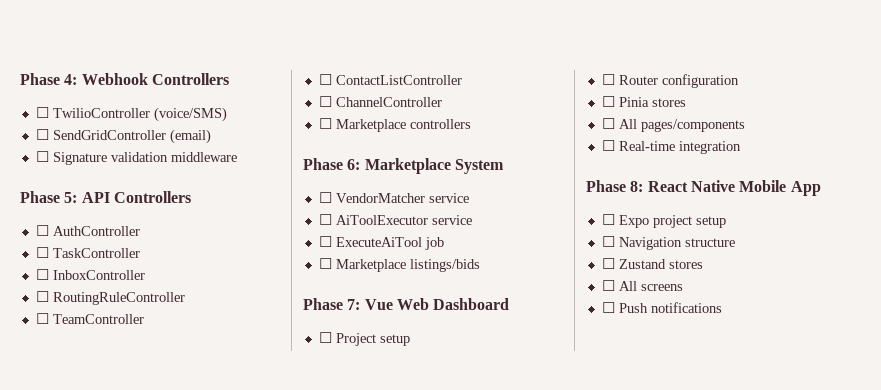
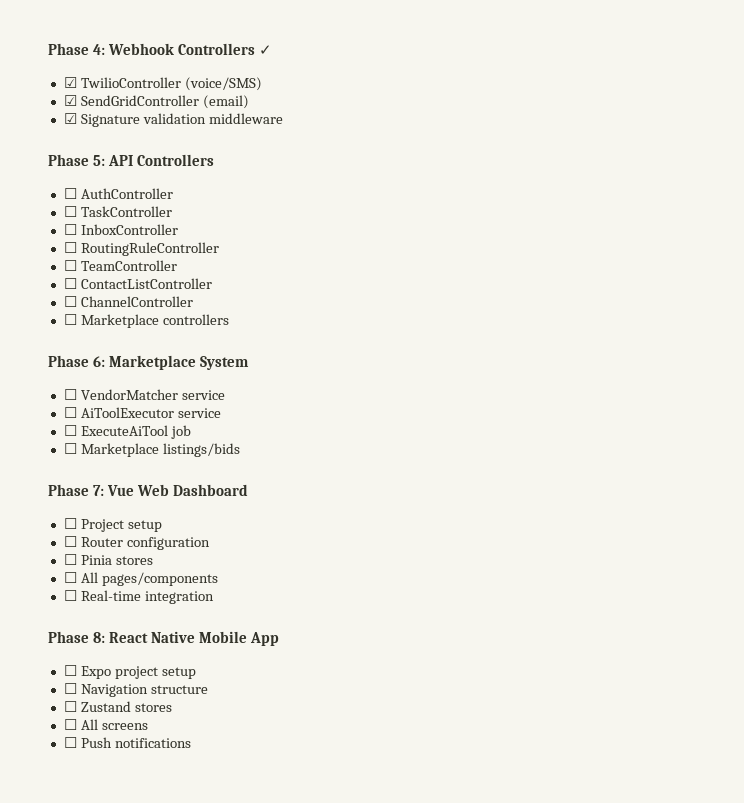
[35,107,49,118] // ☐ -> [259,45,273,55] [63,77,77,88] ✓ // ☑
[35,129,49,140] ☐ -> [63,95,77,106] ☑
[35,151,49,162] ☐ -> [63,113,77,124] ☑

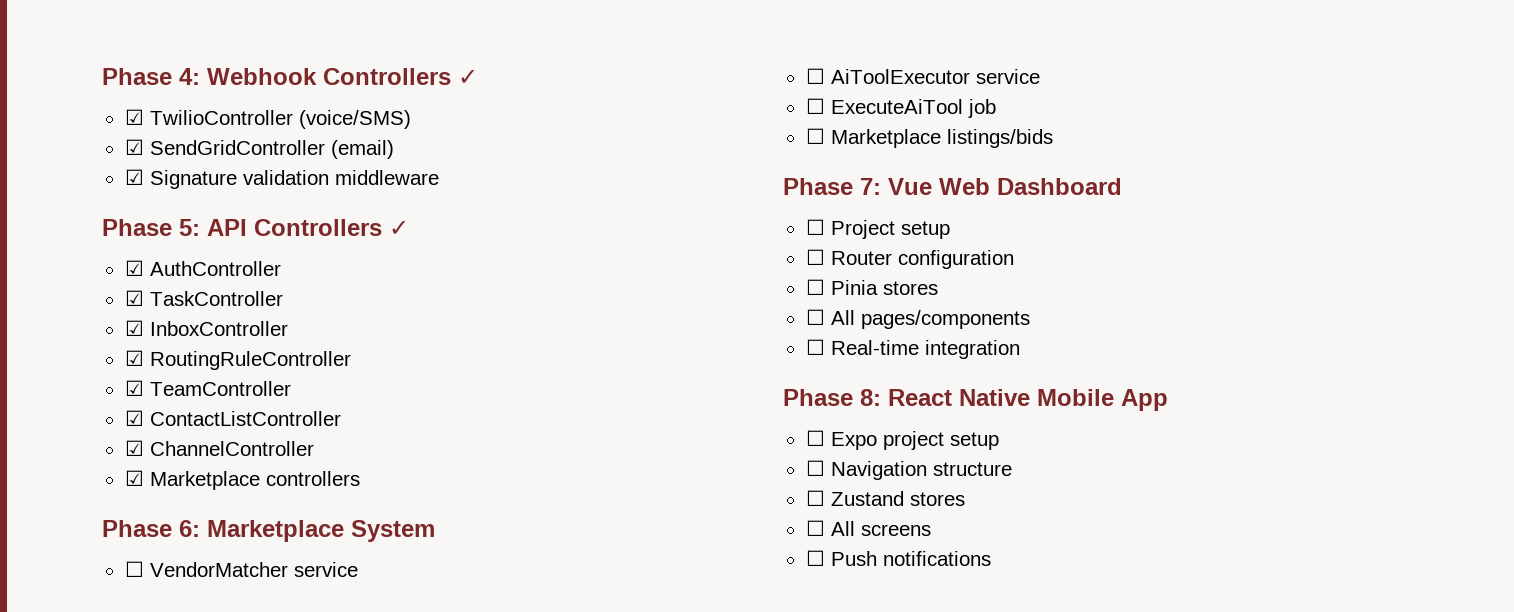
[63,188,77,199] // ☐ -> [389,220,409,236] [124,260,144,276] ✓ // ☑
[63,206,77,217] ☐ -> [124,290,144,306] ☑
[63,224,77,235] ☐ -> [124,320,144,336] ☑
[63,242,77,253] ☐ -> [124,350,144,366] ☑
[63,260,77,271] ☐ -> [124,380,144,396] ☑
[63,278,77,289] ☐ -> [124,410,144,426] ☑
[63,296,77,307] ☐ -> [124,440,144,456] ☑
[63,314,77,325] ☐ -> [124,470,144,486] ☑

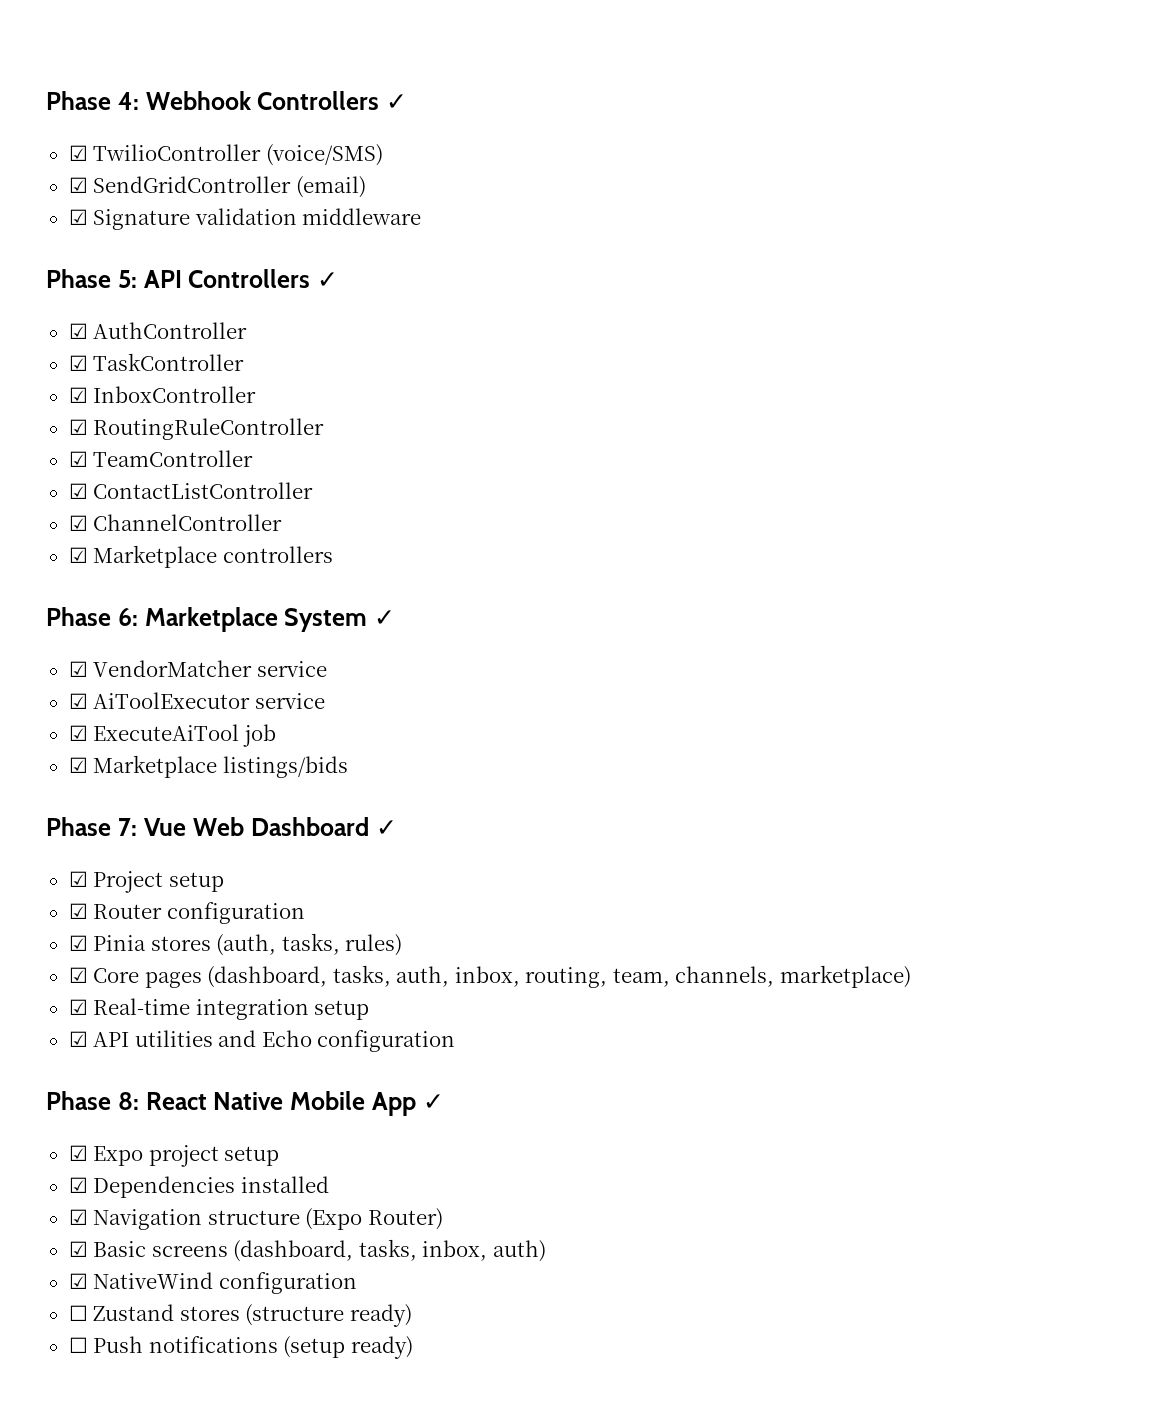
[124,561,144,577] // ☐ -> [374,610,395,626] [68,661,88,677] ✓ // ☑
[805,68,825,84] ☐ -> [68,693,88,709] ☑
[805,98,825,114] ☐ -> [68,725,88,741] ☑
[805,128,825,144] ☐ -> [68,757,88,773] ☑
[805,219,825,235] // ☐ -> [375,820,397,836] [68,871,88,887] ✓ // ☑
[805,249,825,265] ☐ -> [68,903,88,919] ☑
[805,279,825,295] ☐ -> [68,935,88,951] ☑
[805,309,1030,329] [805,339,1020,359] // ☐ All pages/components // ☐ Real-time integration -> [216,933,403,956] [68,965,911,988] [68,998,370,1020] [68,1030,456,1052] (auth, tasks, rules) // ☑ Core pages (dashboard, tasks, auth, inbox, routing, team, channels, marketplace) // ☑ Real-time integration setup // ☑ API utilities and Echo configuration
[805,430,825,446] // ☐ -> [422,1094,444,1110] [68,1145,88,1161] ✓ // ☑
[805,460,1012,480] ☐ Navigation structure -> [68,1176,329,1198] [68,1208,443,1230] [68,1239,546,1262] [68,1272,357,1294] ☑ Dependencies installed // ☑ Navigation structure (Expo Router) // ☑ Basic screens (dashboard, tasks, inbox, auth) // ☑ NativeWind configuration
[805,520,931,536] // ☐ All screens -> [245,1304,412,1327] (structure ready)
(991, 558) none -> [283,1336,413,1359] (setup ready)

